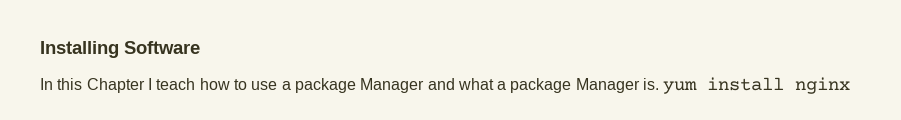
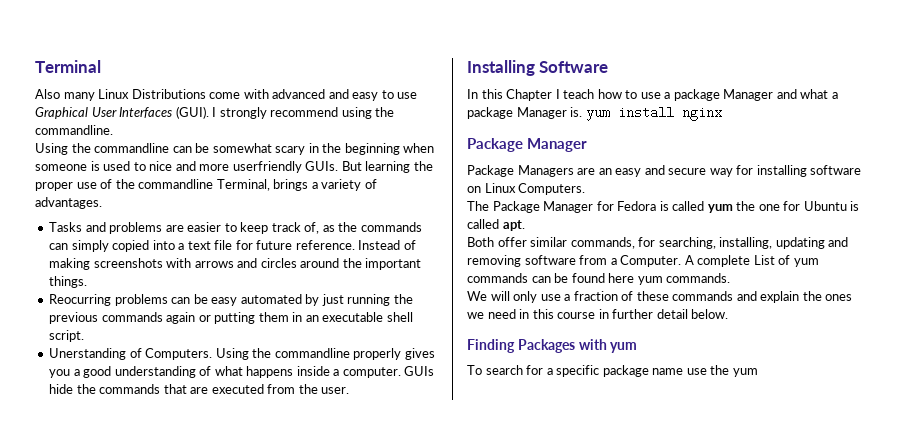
(40, 49) none -> [35,60,101,73] [35,89,418,101] [35,106,395,119] [35,125,113,135] [35,143,435,155] [35,161,433,173] [35,179,377,191] [35,197,102,209] [49,222,422,234] [49,240,416,252] [49,258,422,270] [49,276,88,288] [49,294,413,306] [49,312,413,324] [49,330,85,342] [49,348,435,360] [49,366,435,378] [49,384,350,394] Terminal // Also many Linux Distributions come with advanced and easy to use Graphical User Interfaces (GUI). I strongly recommend using the commandline. // Using the commandline can be somewhat scary in the beginning when someone is used to nice and more userfriendly GUIs. But learning the proper use of the commandline Terminal, brings a variety of advantages. // Tasks and problems are easier to keep track of, as the commands can simply copied into a text file for future reference. Instead of making screenshots with arrows and circles around the important things. // Reocurring problems can be easy automated by just running the previous commands again or putting them in an executable shell script. // Unerstanding of Computers. Using the commandline properly gives you a good understanding of what happens inside a computer. GUIs hide the commands that are executed from the user. //
(851, 85) none -> [467,138,588,152] [467,165,862,177] [467,183,586,195] [467,201,860,213] [467,219,525,231] [467,237,849,249] [467,255,819,267] [467,273,731,285] [467,291,853,303] [467,309,729,319] [467,339,638,353] [467,365,758,377] // Package Manager // Package Managers are an easy and secure way for installing software on Linux Computers. // The Package Manager for Fedora is called yum the one for Ubuntu is called apt. // Both offer similar commands, for searching, installing, updating and removing software from a Computer. A complete List of yum commands can be found here yum commands. // We will only use a fraction of these commands and explain the ones we need in this course in further detail below. // Finding Packages with yum // To search for a specific package name use the yum

